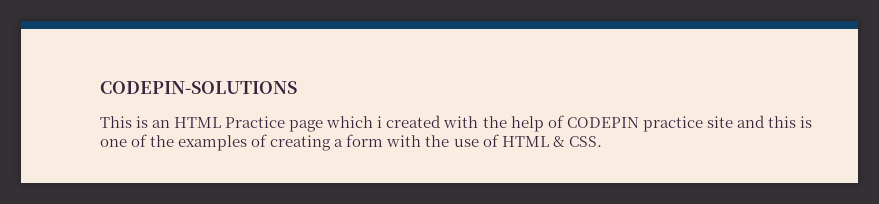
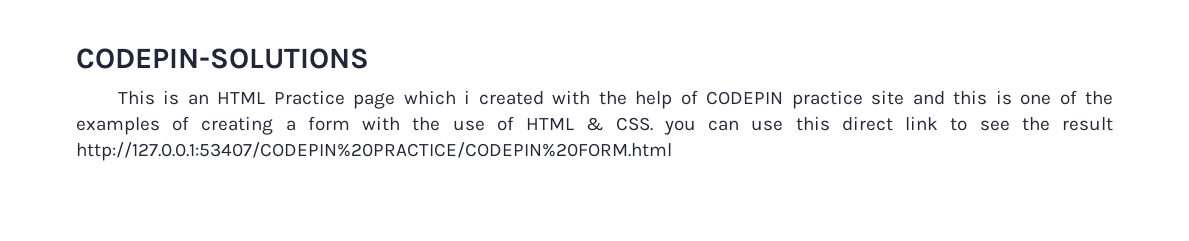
(602, 141) none -> [663,116,1113,135] [76,142,672,161] you can use this direct link to see the result http://127.0.0.1:53407/CODEPIN%20PRACTICE/CODEPIN%20FORM.html

